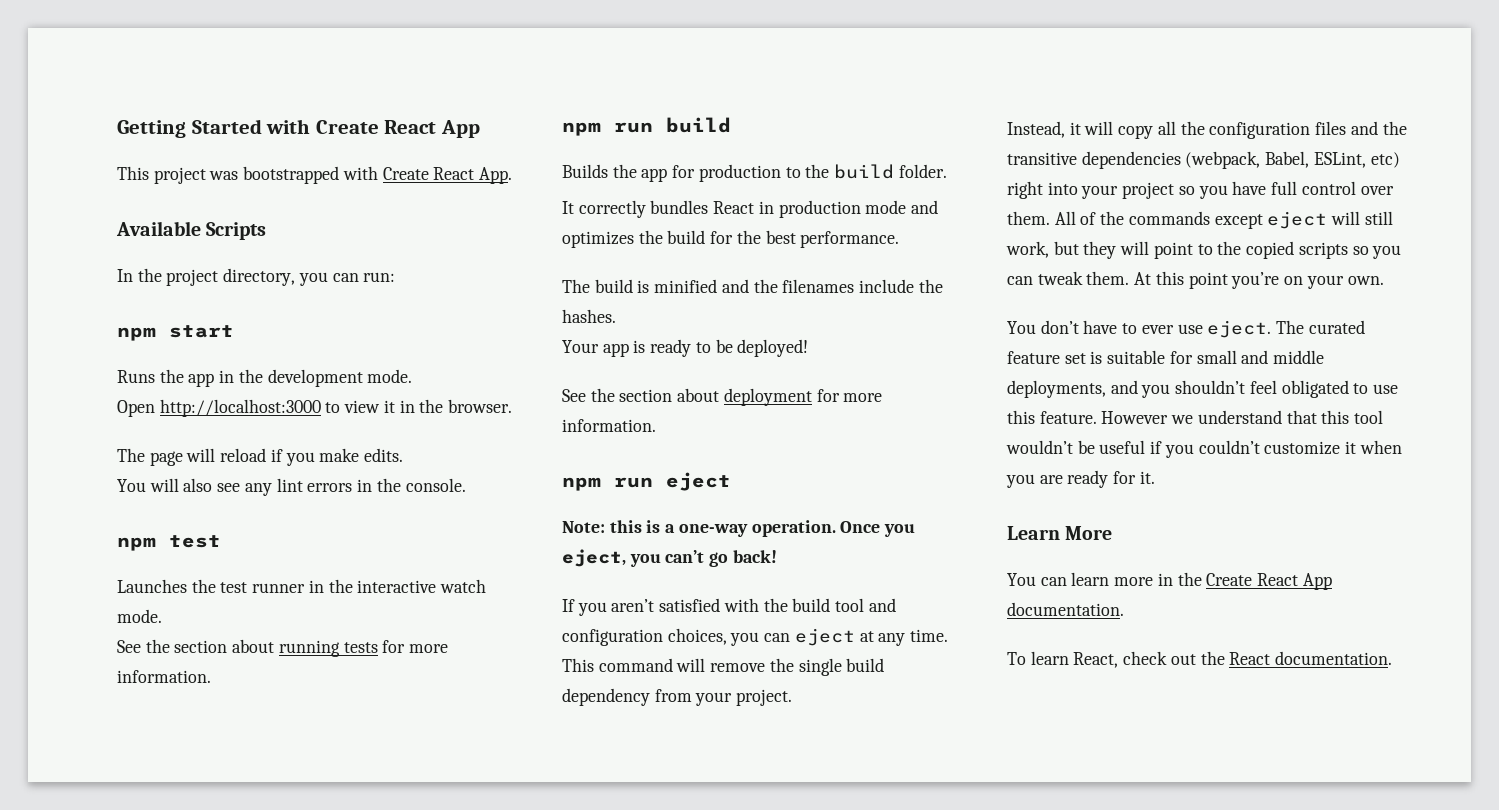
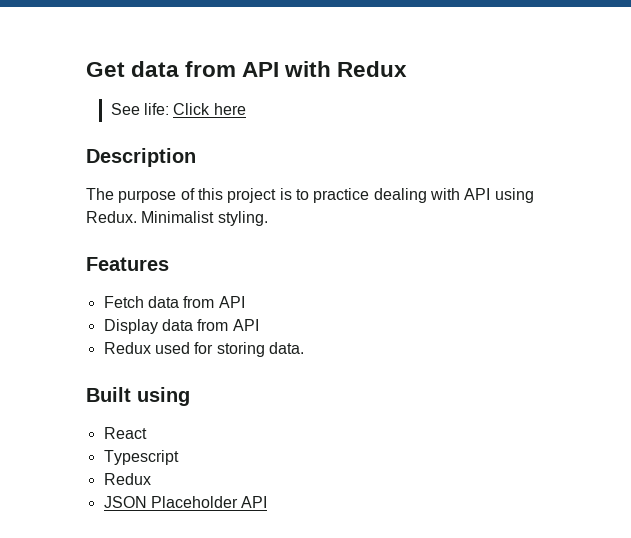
[117,119,480,138] [117,166,513,184] [116,221,267,240] [117,268,396,286] [117,325,234,341] [117,369,413,387] [117,399,513,417] [117,448,404,466] [117,478,466,496] [117,535,221,551] [117,579,487,593] [117,609,162,623] [117,639,449,657] [117,670,211,683] [562,117,731,136] [562,164,947,182] [562,200,939,218] [562,230,900,248] [562,279,943,293] [562,309,616,323] [562,339,809,357] [562,388,883,406] [562,419,656,432] [562,472,731,491] [562,520,916,537] [562,549,777,567] [562,598,896,616] [562,628,949,646] [562,658,885,676] [562,688,793,706] [1007,121,1407,139] [1007,151,1400,169] [1007,181,1394,199] [1007,211,1393,229] [1006,241,1402,259] [1007,271,1384,289] [1007,320,1365,338] [1007,350,1325,364] [1007,380,1399,398] [1007,410,1384,424] [1006,440,1402,458] [1006,470,1155,488] [1007,526,1113,540] [1007,572,1332,590] [1007,602,1124,616] [1007,651,1393,668] Getting Started with Create React App // This project was bootstrapped with Create React App. // Available Scripts // In the project directory, you can run: // npm start // Runs the app in the development mode. // Open http://localhost:3000 to view it in the browser. // The page will reload if you make edits. // You will also see any lint errors in the console. // npm test // Launches the test runner in the interactive watch mode. // See the section about running tests for more information. // npm run build // Builds the app for production to the build folder. // It correctly bundles React in production mode and optimizes the build for the best performance. // The build is minified and the filenames include the hashes. // Your app is ready to be deployed! // See the section about deployment for more information. // npm run eject // Note: this is a one-way operation. Once you eject, you can’t go back! // If you aren’t satisfied with the build tool and configuration choices, you can eject at any time. This command will remove the single build dependency from your project. // Instead, it will copy all the configuration files and the transitive dependencies (webpack, Babel, ESLint, etc) right into your project so you have full control over them. All of the commands except eject will still work, but they will point to the copied scripts so you can tweak them. At this point you’re on your own. // You don’t have to ever use eject. The curated feature set is suitable for small and middle deployments, and you shouldn’t feel obligated to use this feature. However we understand that this tool wouldn’t be useful if you couldn’t customize it when you are ready for it. // Learn More // You can learn more in the Create React App documentation. // To learn React, check out the React documentation. -> [86,61,408,77] [110,103,246,115] [86,148,196,167] [86,188,534,203] [86,211,268,226] [86,257,169,271] [103,296,245,308] [103,319,259,334] [103,342,304,357] [86,387,190,406] [103,427,147,439] [103,450,179,465] [103,473,151,485] [103,496,268,508] Get data from API with Redux // See life: Click here // Description // The purpose of this project is to practice dealing with API using Redux. Minimalist styling. // Features // Fetch data from API // Display data from API // Redux used for storing data. // Built using // React // Typescript // Redux // JSON Placeholder API

